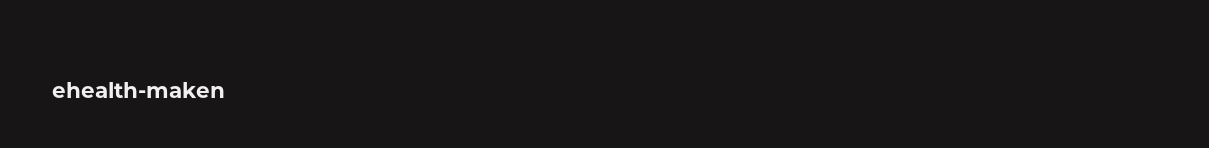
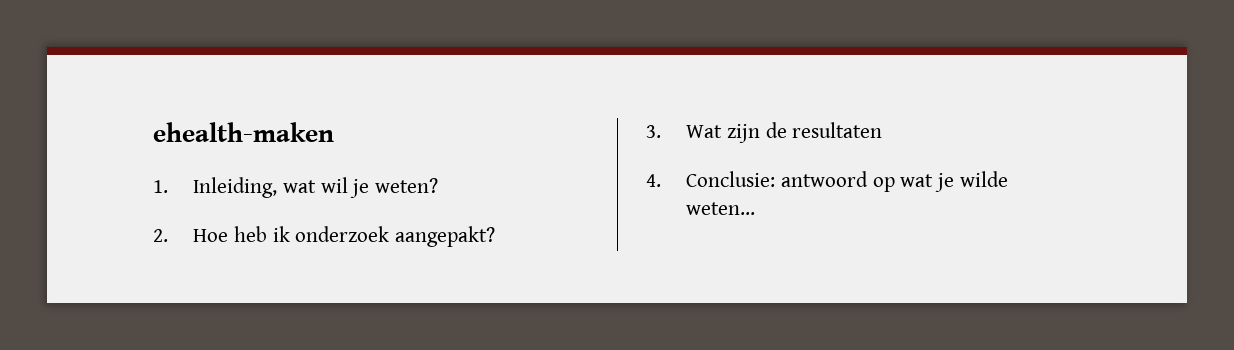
(225, 90) none -> [153,177,439,198] [153,226,496,247] [646,122,883,143] [646,171,1008,192] [686,202,756,215] // 1. Inleiding, wat wil je weten? // 2. Hoe heb ik onderzoek aangepakt? // 3. Wat zijn de resultaten // 4. Conclusie: antwoord op wat je wilde weten…

